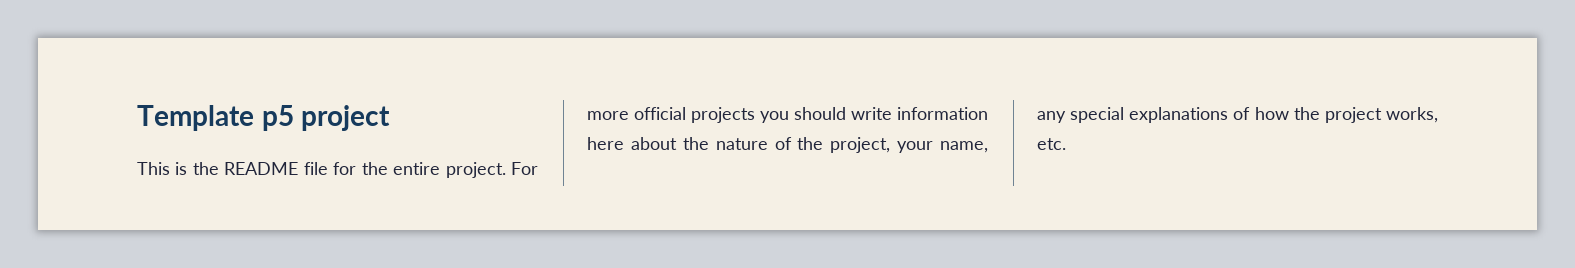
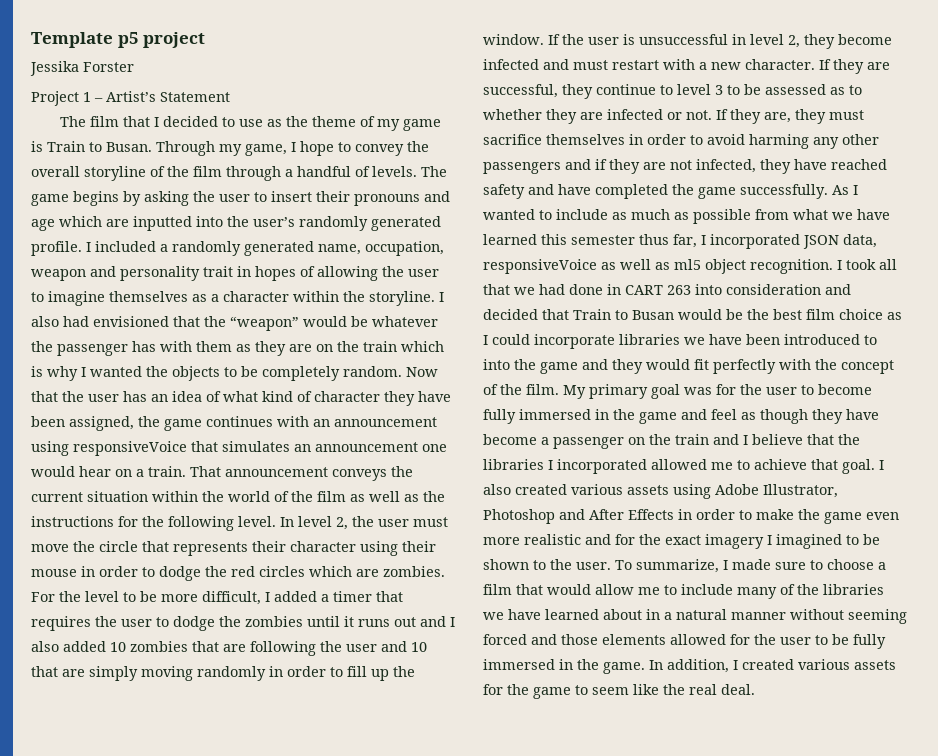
[137,162,538,178] [587,107,988,123] [587,137,988,153] [1037,107,1438,123] [1037,138,1066,150] This is the README file for the entire project. For more official projects you should write information here about the nature of the project, your name, any special explanations of how the project works, etc. -> [30,61,134,76] [31,91,230,106] [59,116,441,131] [31,141,429,156] [31,166,447,181] [31,191,450,206] [31,216,441,231] [31,241,444,256] [31,266,439,281] [31,291,444,306] [31,316,438,331] [31,341,444,356] [31,366,438,381] [31,391,451,406] [31,416,437,431] [31,441,447,456] [31,466,413,481] [31,491,445,502] [31,516,448,531] [31,541,436,556] [31,566,445,581] [31,591,403,605] [31,616,455,631] [31,641,427,656] [31,666,415,681] [483,34,892,49] [483,59,890,74] [483,84,862,99] [483,109,864,124] [483,134,879,149] [483,159,887,174] [483,184,858,199] [483,209,890,224] [483,234,877,249] [483,259,897,274] [483,284,851,295] [483,309,902,320] [483,334,877,349] [483,359,894,374] [483,384,872,399] [483,409,879,424] [483,434,860,449] [483,459,884,474] [483,484,838,499] [483,509,899,524] [483,534,880,549] [483,559,886,573] [483,584,884,599] [483,609,907,624] [483,634,886,649] [483,659,896,674] [483,684,755,699] Jessika Forster // Project 1 – Artist’s Statement // The film that I decided to use as the theme of my game is Train to Busan. Through my game, I hope to convey the overall storyline of the film through a handful of levels. The game begins by asking the user to insert their pronouns and age which are inputted into the user’s randomly generated profile. I included a randomly generated name, occupation, weapon and personality trait in hopes of allowing the user to imagine themselves as a character within the storyline. I also had envisioned that the “weapon” would be whatever the passenger has with them as they are on the train which is why I wanted the objects to be completely random. Now that the user has an idea of what kind of character they have been assigned, the game continues with an announcement using responsiveVoice that simulates an announcement one would hear on a train. That announcement conveys the current situation within the world of the film as well as the instructions for the following level. In level 2, the user must move the circle that represents their character using their mouse in order to dodge the red circles which are zombies. For the level to be more difficult, I added a timer that requires the user to dodge the zombies until it runs out and I also added 10 zombies that are following the user and 10 that are simply moving randomly in order to fill up the window. If the user is unsuccessful in level 2, they become infected and must restart with a new character. If they are successful, they continue to level 3 to be assessed as to whether they are infected or not. If they are, they must sacrifice themselves in order to avoid harming any other passengers and if they are not infected, they have reached safety and have completed the game successfully. As I wanted to include as much as possible from what we have learned this semester thus far, I incorporated JSON data, responsiveVoice as well as ml5 object recognition. I took all that we had done in CART 263 into consideration and decided that Train to Busan would be the best film choice as I could incorporate libraries we have been introduced to into the game and they would fit perfectly with the concept of the film. My primary goal was for the user to become fully immersed in the game and feel as though they have become a passenger on the train and I believe that the libraries I incorporated allowed me to achieve that goal. I also created various assets using Adobe Illustrator, Photoshop and After Effects in order to make the game even more realistic and for the exact imagery I imagined to be shown to the user. To summarize, I made sure to choose a film that would allow me to include many of the libraries we have learned about in a natural manner without seeming forced and those elements allowed for the user to be fully immersed in the game. In addition, I created various assets for the game to seem like the real deal.

